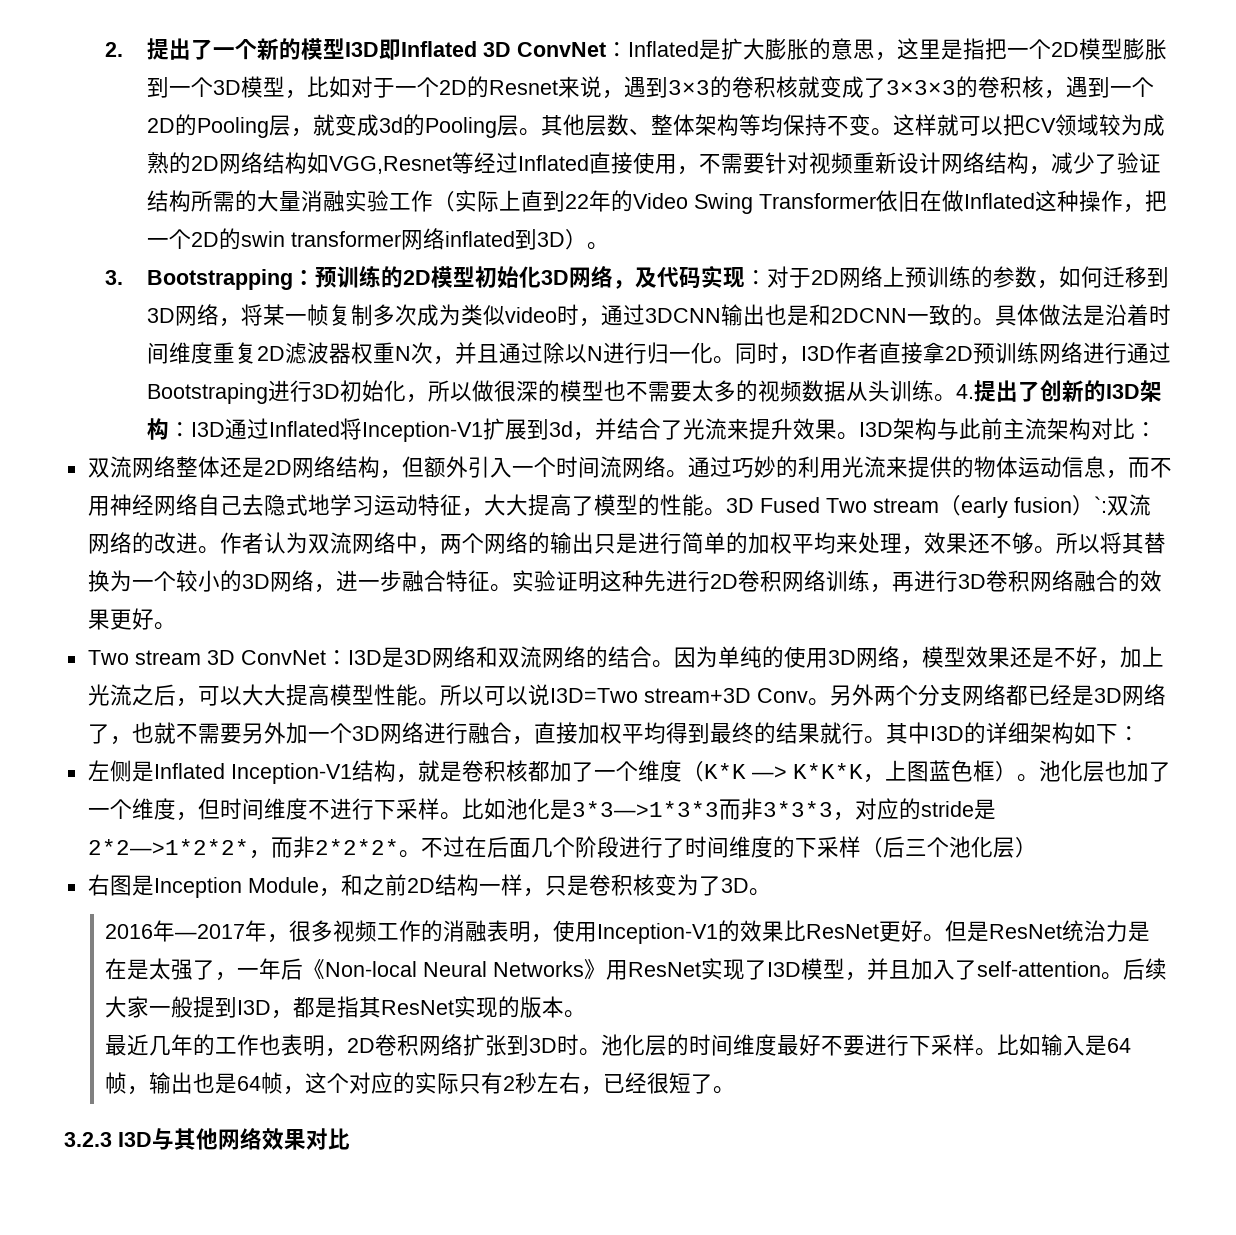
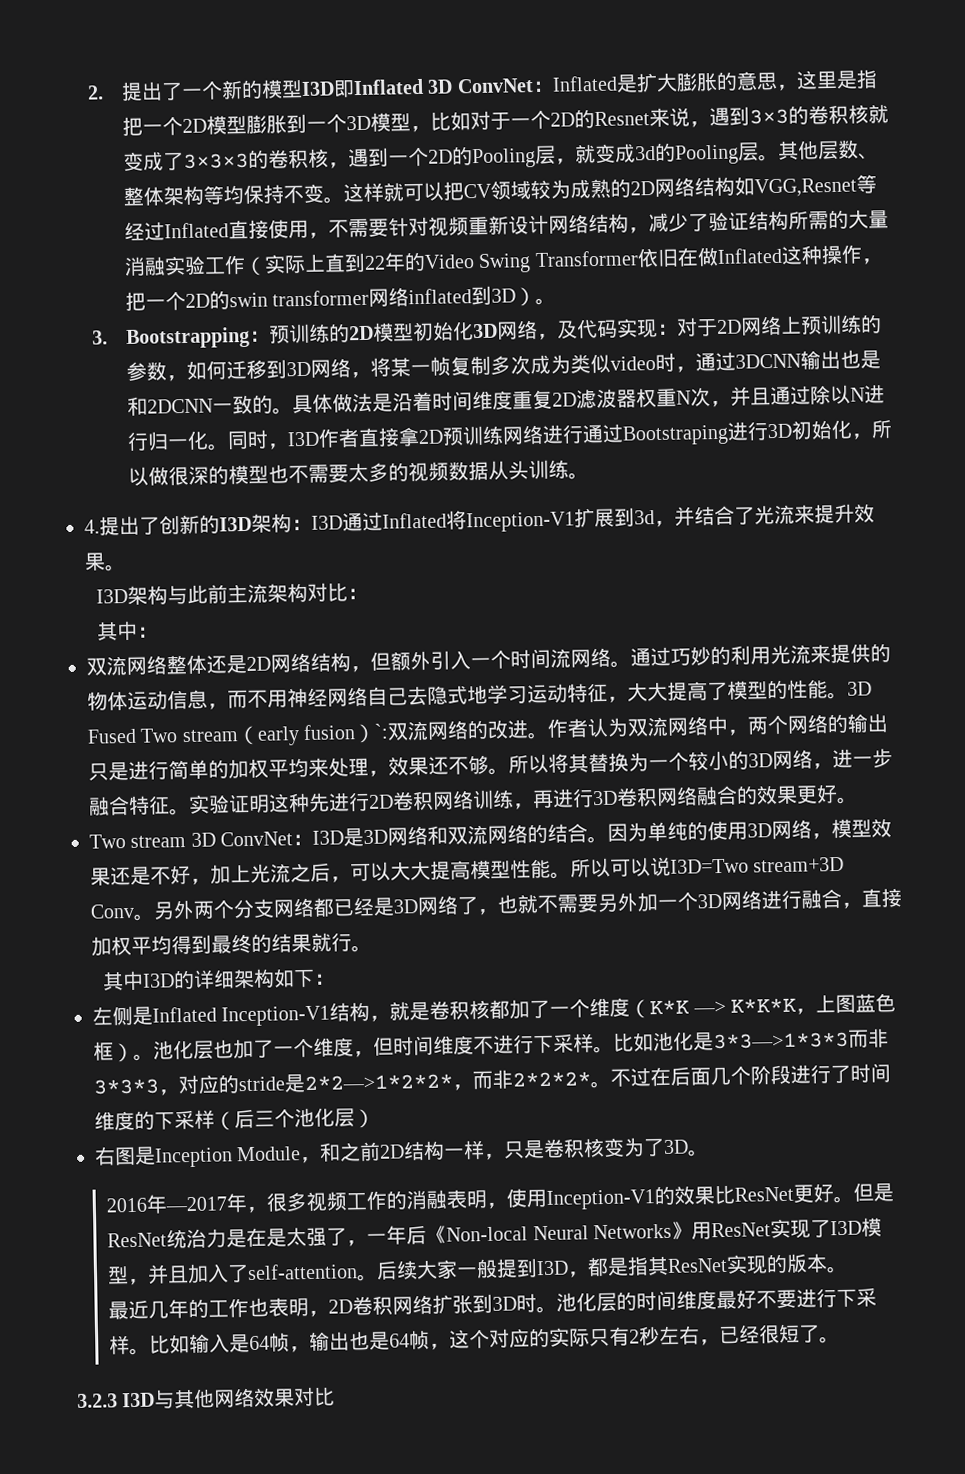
(956, 398) none -> (589, 476) //
(859, 436) none -> (126, 568) //
(1157, 429) none -> [96,620,159,641] // 其中：
(886, 740) none -> (372, 948) //

